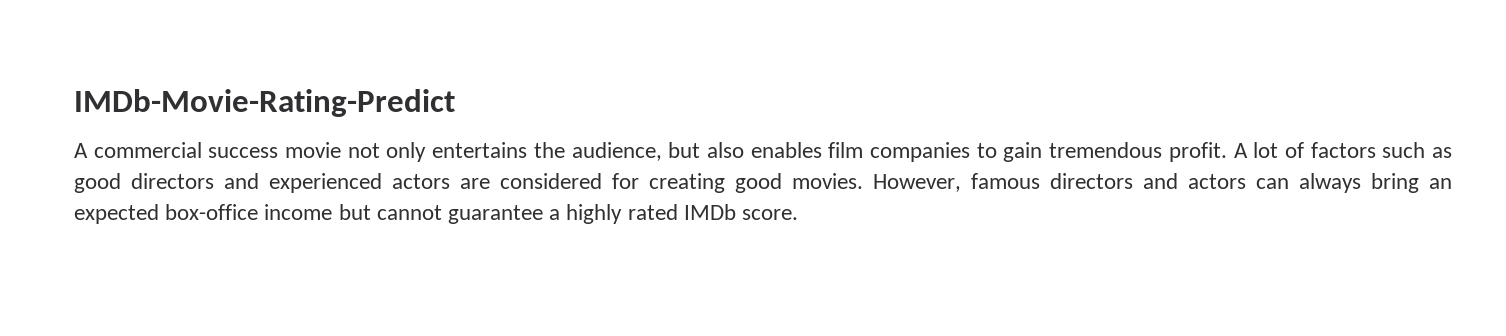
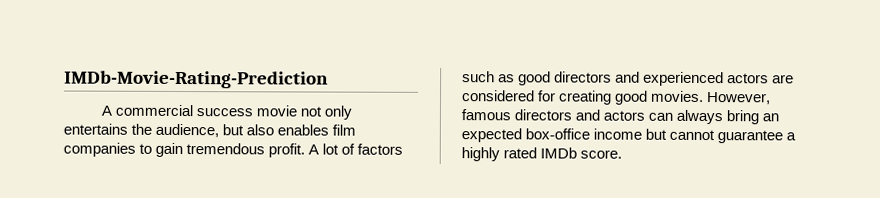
[74,89,455,117] IMDb-Movie-Rating-Predict -> [64,70,329,89] IMDb-Movie-Rating-Prediction

